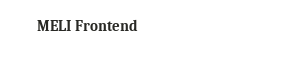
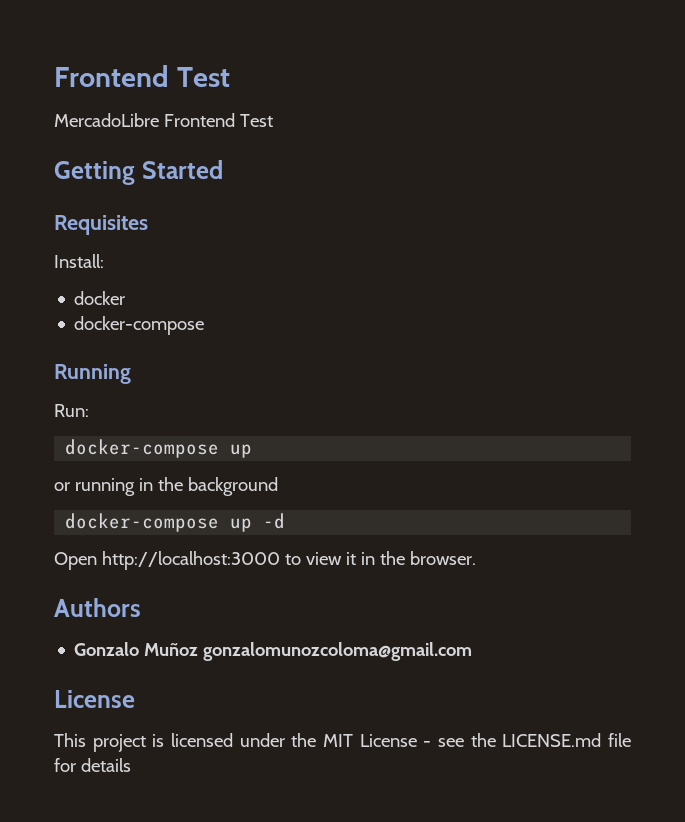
[37,19,139,31] MELI Frontend -> [54,65,230,87] [54,113,273,127] [54,160,223,185] [54,215,148,235] [54,254,104,268] [74,291,126,305] [74,316,205,335] [54,364,131,384] [54,404,89,417] [65,439,253,458] [54,477,278,496] [65,513,286,532] [54,551,476,570] [54,598,141,617] [74,642,473,661] [54,690,135,708] [54,733,631,752] [54,758,131,772] Frontend Test // MercadoLibre Frontend Test // Getting Started // Requisites // Install: // docker // docker-compose // Running // Run: // docker-compose up // or running in the background // docker-compose up -d // Open http://localhost:3000 to view it in the browser. // Authors // Gonzalo Muñoz gonzalomunozcoloma@gmail.com // License // This project is licensed under the MIT License - see the LICENSE.md file for details

